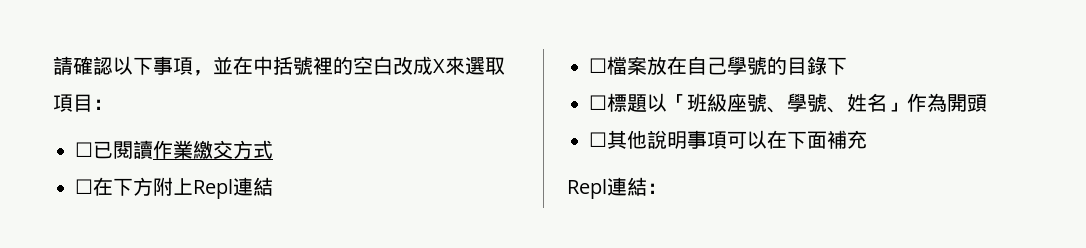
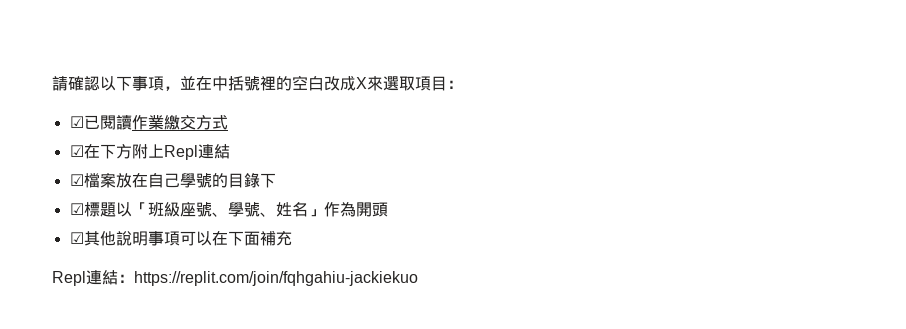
[75,142,93,157] ☐ -> [69,116,84,128] ☑
[75,179,93,194] ☐ -> [69,145,84,157] ☑
[589,58,607,73] ☐ -> [69,174,84,186] ☑
[589,95,607,110] ☐ -> [69,203,84,215] ☑
[589,132,607,147] ☐ -> [69,232,84,244] ☑
(667, 188) none -> [134,271,418,286] https://replit.com/join/fqhgahiu-jackiekuo

